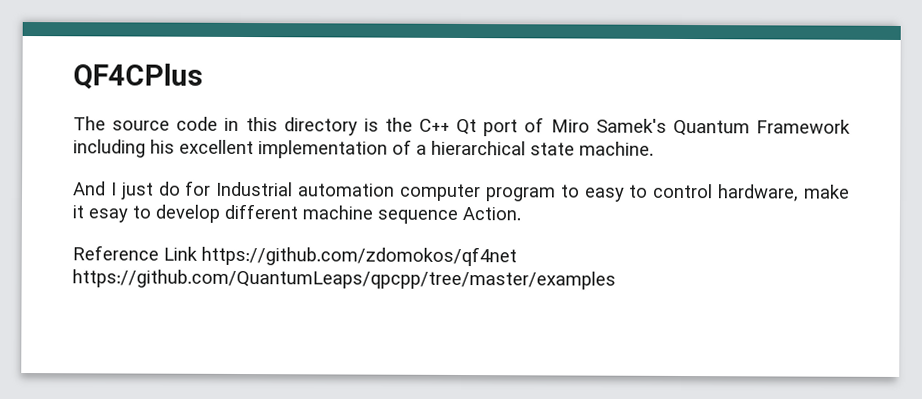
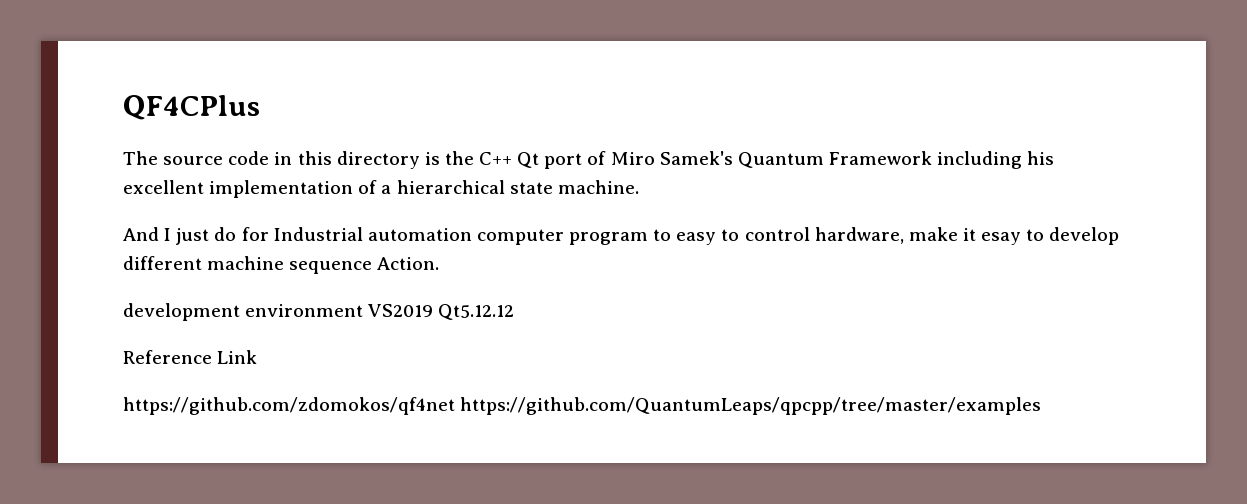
(521, 214) none -> [123,303,515,321] // development environment VS2019 Qt5.12.12
(198, 253) none -> (258, 357) //

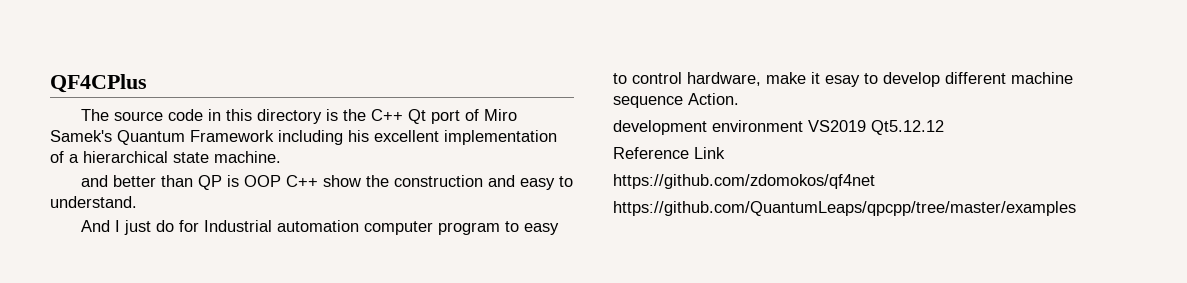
(639, 187) none -> [81,175,574,190] [50,196,137,208] // and better than QP is OOP C++ show the construction and easy to understand.
(455, 406) none -> (875, 181) //

